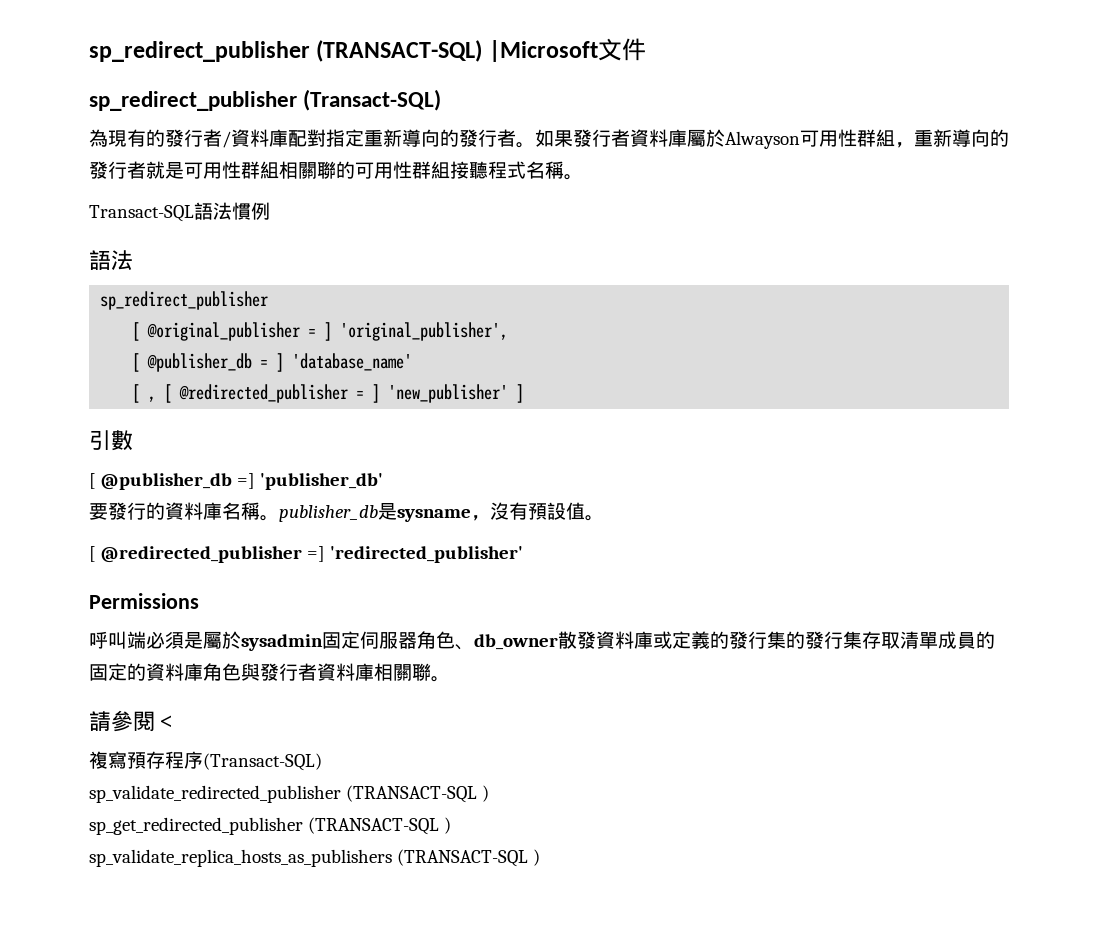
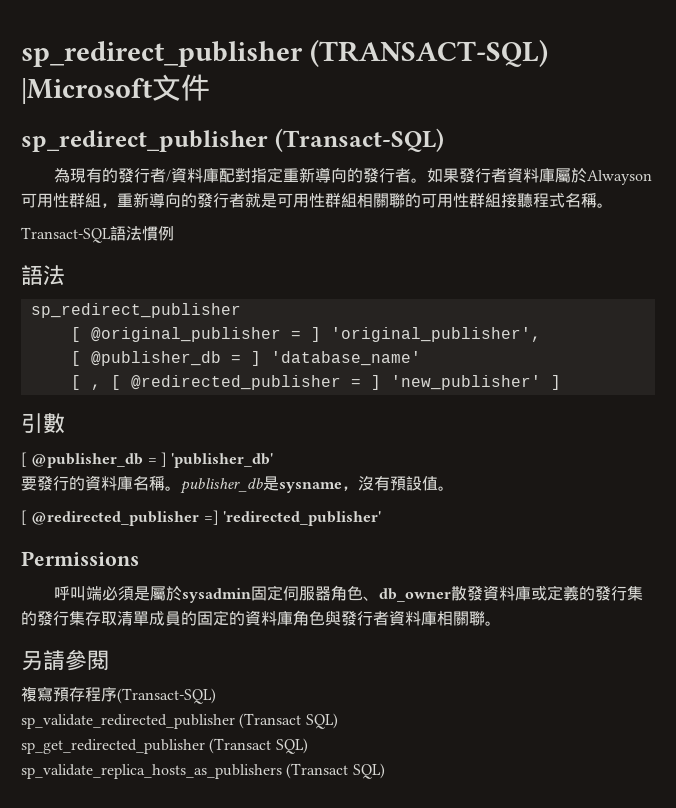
[237,473,256,489] =] -> [147,452,167,467] = ]
(450, 679) none -> [21,651,43,671] 另
[155,715,177,729] ＜ -> (109, 660) none
[346,785,490,803] (TRANSACT-SQL ) -> [239,713,338,729] (Transact SQL)
[308,817,452,835] (TRANSACT-SQL ) -> [209,738,308,754] (Transact SQL)
[397,849,541,867] (TRANSACT-SQL ) -> [286,763,385,779] (Transact SQL)

